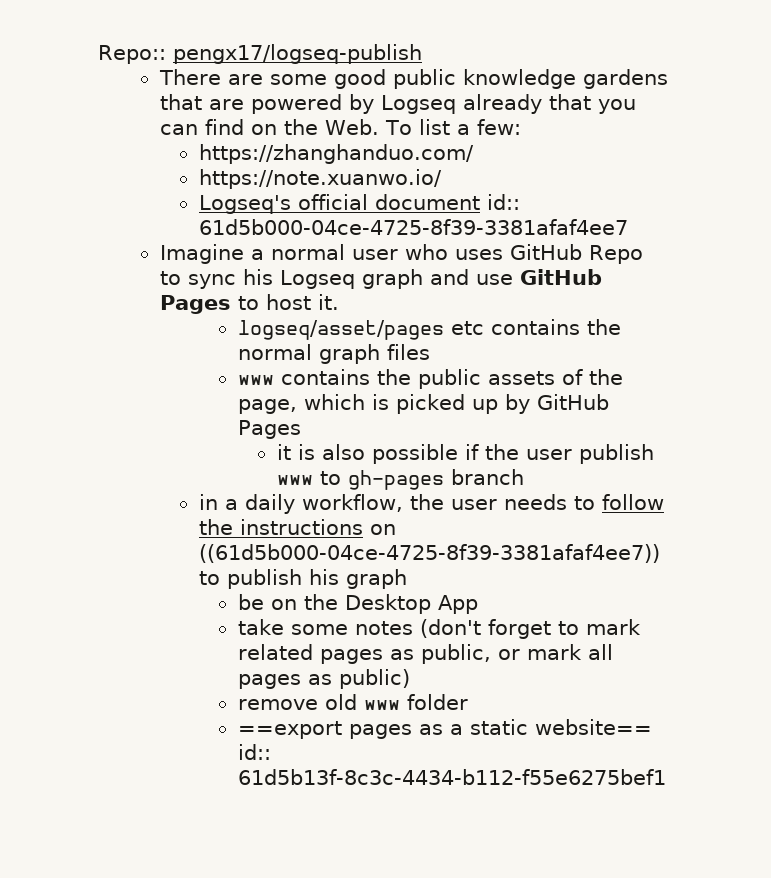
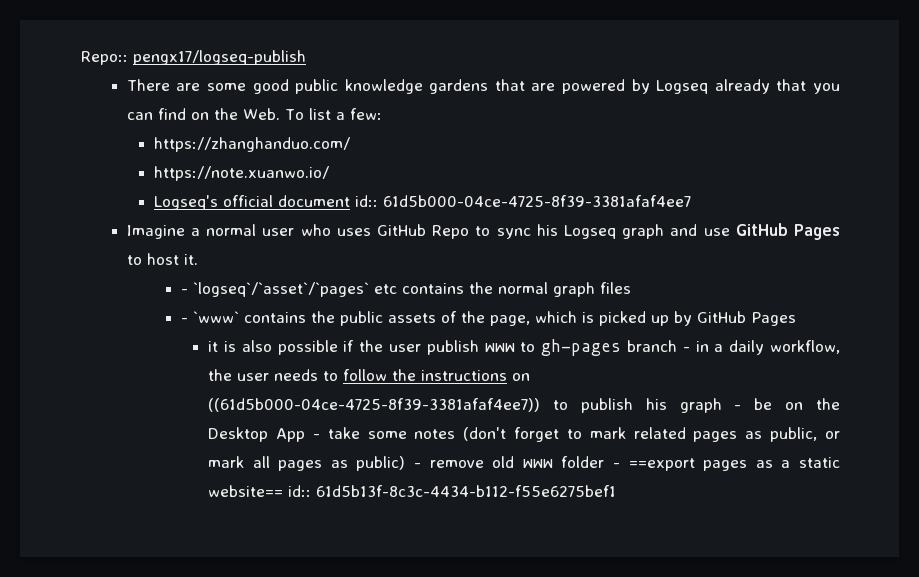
[237,320,444,340] logseq/asset/pages -> [181,282,370,297] - `logseq`/`asset`/`pages`
[237,375,274,385] www -> [181,311,240,323] - `www`
(524, 477) // -> [682,347,690,352] -
(407, 579) // -> [734,405,742,410] -
(478, 604) // -> [312,434,320,439] -
(410, 679) // -> [414,463,422,468] -
(468, 702) // -> [613,463,621,468] -

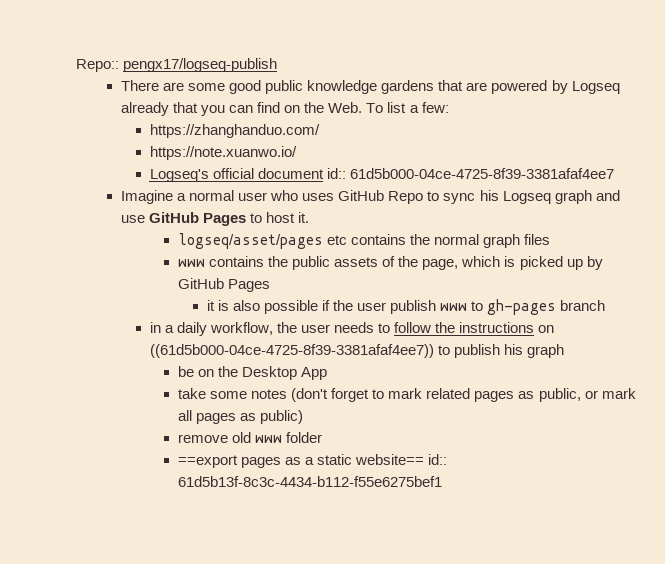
[181,282,370,297] - `logseq`/`asset`/`pages` -> [177,233,323,249] logseq/asset/pages
[181,311,240,323] - `www` -> [177,259,205,267] www
[682,347,690,352] - -> (606, 305) //
[734,405,742,410] - -> (564, 351) //
[312,434,320,439] - -> (328, 373) //
[414,463,422,468] - -> (304, 417) //
[613,463,621,468] - -> (323, 437) //

